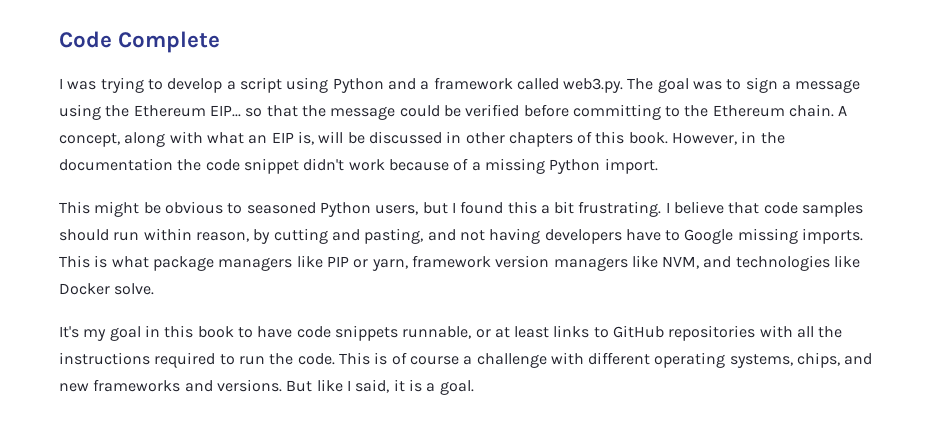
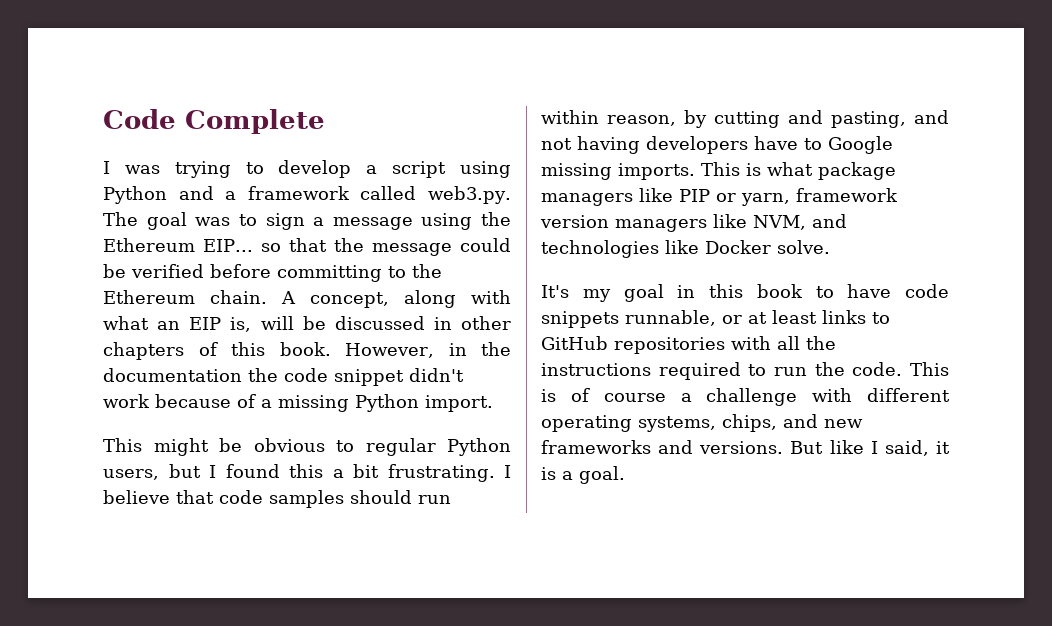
[246,202,316,214] seasoned -> [365,438,436,456] regular

